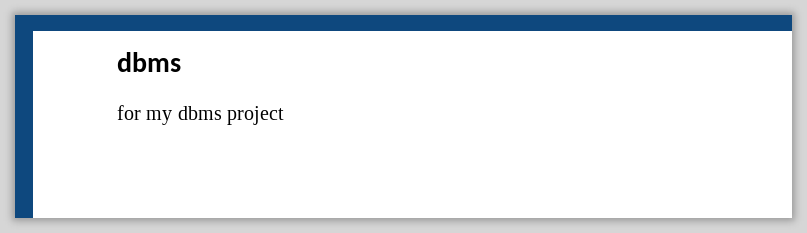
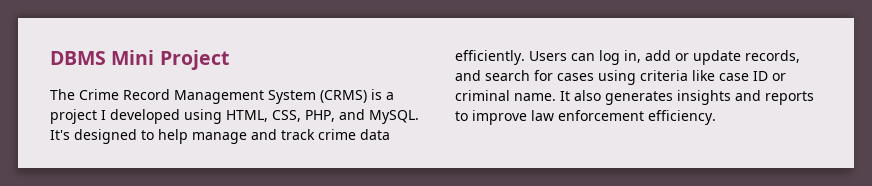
[117,52,181,72] [117,105,285,125] dbms // for my dbms project -> [50,50,229,70] [50,89,394,104] [50,109,419,124] [50,129,390,144] [455,50,800,65] [455,70,786,85] [455,90,814,105] [455,110,716,125] DBMS Mini Project // The Crime Record Management System (CRMS) is a project I developed using HTML, CSS, PHP, and MySQL. It's designed to help manage and track crime data efficiently. Users can log in, add or update records, and search for cases using criteria like case ID or criminal name. It also generates insights and reports to improve law enforcement efficiency.

